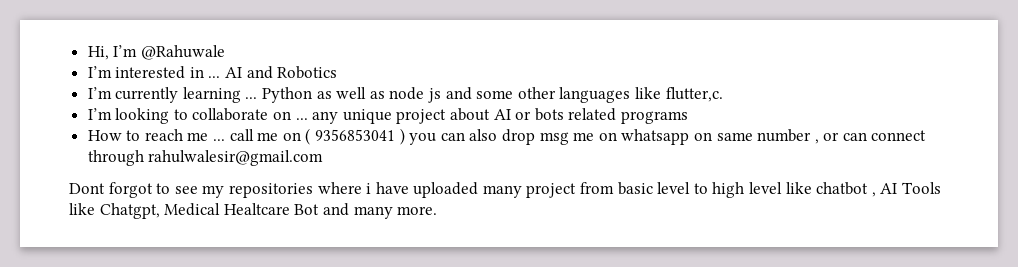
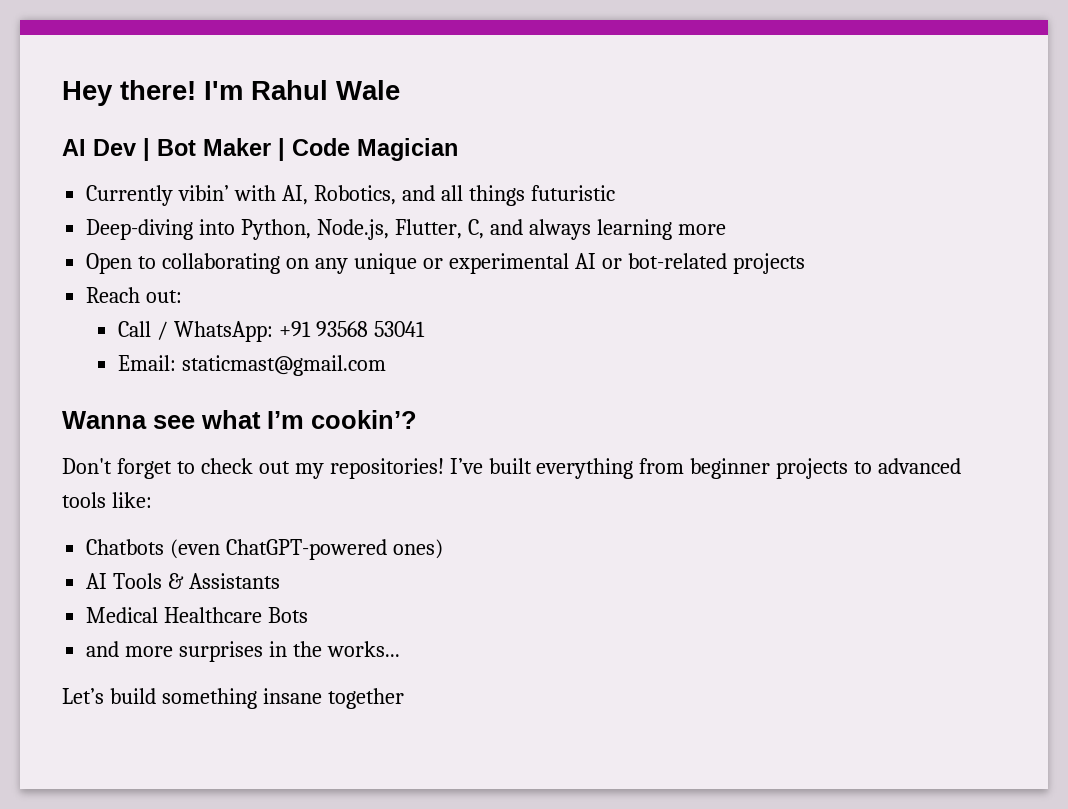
[87,45,225,60] [87,66,338,79] [87,87,723,103] [87,108,688,124] [87,128,927,145] [87,150,324,166] [69,182,941,198] [69,203,438,219] Hi, I’m @Rahuwale // I’m interested in ... AI and Robotics // I’m currently learning ... Python as well as node js and some other languages like flutter,c. // I’m looking to collaborate on ... any unique project about AI or bots related programs // How to reach me ... call me on ( 9356853041 ) you can also drop msg me on whatsapp on same number , or can connect through rahulwalesir@gmail.com // Dont forgot to see my repositories where i have uploaded many project from basic level to high level like chatbot , AI Tools like Chatgpt, Medical Healtcare Bot and many more. -> [62,80,400,106] [62,138,458,161] [86,185,615,206] [86,219,726,240] [86,253,805,274] [86,287,183,303] [117,321,425,342] [117,355,386,376] [62,410,417,429] [62,458,962,479] [62,492,152,508] [86,539,444,560] [86,573,281,589] [86,607,309,623] [86,641,400,662] [62,688,404,709] Hey there! I'm Rahul Wale // AI Dev | Bot Maker | Code Magician // Currently vibin’ with AI, Robotics, and all things futuristic // Deep-diving into Python, Node.js, Flutter, C, and always learning more // Open to collaborating on any unique or experimental AI or bot-related projects // Reach out: // Call / WhatsApp: +91 93568 53041 // Email: staticmast@gmail.com // Wanna see what I’m cookin’? // Don't forget to check out my repositories! I’ve built everything from beginner projects to advanced tools like: // Chatbots (even ChatGPT-powered ones) // AI Tools & Assistants // Medical Healthcare Bots // and more surprises in the works... // Let’s build something insane together

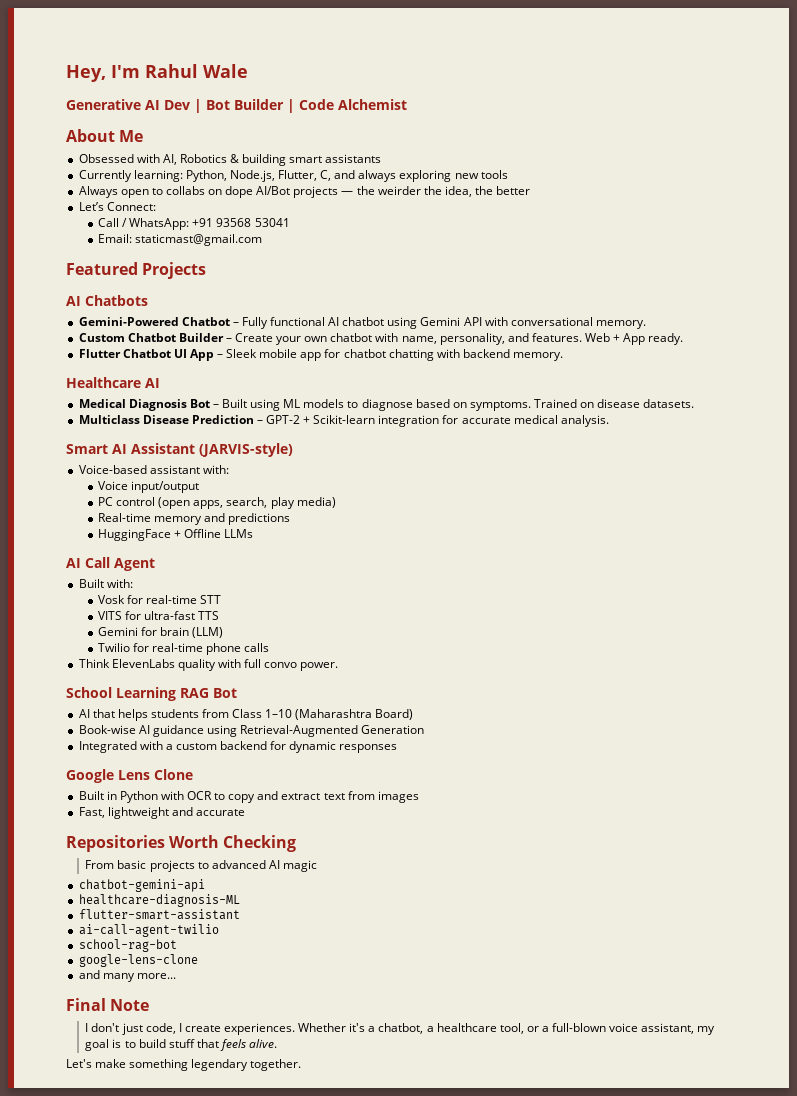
[62,80,196,106] Hey there! -> [66,65,106,82] Hey,
(400, 90) none -> [66,99,141,110] Generative
[203,138,271,156] Maker -> [234,99,284,110] Builder
[357,138,458,161] [86,185,615,206] [86,219,236,240] Magician // Currently vibin’ with AI, Robotics, and all things futuristic // Deep-diving into -> [338,99,407,110] [66,129,144,142] [78,154,382,166] [78,170,183,182] Alchemist // About Me // Obsessed with AI, Robotics & building smart assistants // Currently learning:
[596,219,726,240] [86,253,805,274] [86,287,183,303] learning more // Open to collaborating on any unique or experimental AI or bot-related projects // Reach out: -> [399,170,508,182] [78,186,531,198] [78,202,156,211] exploring new tools // Always open to collabs on dope AI/Bot projects — the weirder the idea, the better // Let’s Connect:
[62,410,417,429] [62,458,962,479] [62,492,152,508] [86,539,444,560] [86,573,281,589] [86,607,309,623] [86,641,400,662] [62,688,404,709] Wanna see what I’m cookin’? // Don't forget to check out my repositories! I’ve built everything from beginner projects to advanced tools like: // Chatbots (even ChatGPT-powered ones) // AI Tools & Assistants // Medical Healthcare Bots // and more surprises in the works... // Let’s build something insane together -> [66,262,207,279] [66,295,148,306] [78,317,646,329] [78,333,684,345] [78,349,564,361] [66,377,160,388] [78,399,695,411] [78,415,609,427] [66,443,293,457] [78,465,229,474] [98,481,200,493] [98,497,336,509] [98,513,291,525] [98,529,254,541] [66,557,155,571] [78,579,133,588] [98,595,222,604] [98,611,220,620] [98,627,224,638] [98,643,270,655] [78,659,339,671] [66,687,237,701] [78,709,414,721] [78,725,425,737] [78,741,398,753] [66,769,193,783] [78,791,419,803] [78,807,245,819] [66,835,297,852] [85,860,318,872] [78,879,205,892] [78,894,240,907] [78,909,240,920] [78,924,219,937] [78,939,177,952] [78,954,198,967] [78,970,176,982] [66,998,150,1011] [85,1023,716,1035] [85,1039,278,1051] [66,1059,302,1071] Featured Projects // AI Chatbots // Gemini-Powered Chatbot – Fully functional AI chatbot using Gemini API with conversational memory. // Custom Chatbot Builder – Create your own chatbot with name, personality, and features. Web + App ready. // Flutter Chatbot UI App – Sleek mobile app for chatbot chatting with backend memory. // Healthcare AI // Medical Diagnosis Bot – Built using ML models to diagnose based on symptoms. Trained on disease datasets. // Multiclass Disease Prediction – GPT-2 + Scikit-learn integration for accurate medical analysis. // Smart AI Assistant (JARVIS-style) // Voice-based assistant with: // Voice input/output // PC control (open apps, search, play media) // Real-time memory and predictions // HuggingFace + Offline LLMs // AI Call Agent // Built with: // Vosk for real-time STT // VITS for ultra-fast TTS // Gemini for brain (LLM) // Twilio for real-time phone calls // Think ElevenLabs quality with full convo power. // School Learning RAG Bot // AI that helps students from Class 1–10 (Maharashtra Board) // Book-wise AI guidance using Retrieval-Augmented Generation // Integrated with a custom backend for dynamic responses // Google Lens Clone // Built in Python with OCR to copy and extract text from images // Fast, lightweight and accurate // Repositories Worth Checking // From basic projects to advanced AI magic // chatbot-gemini-api // healthcare-diagnosis-ML // flutter-smart-assistant // ai-call-agent-twilio // school-rag-bot // google-lens-clone // and many more... // Final Note // I don't just code, I create experiences. Whether it's a chatbot, a healthcare tool, or a full-blown voice assistant, my goal is to build stuff that feels alive. // Let's make something legendary together.

